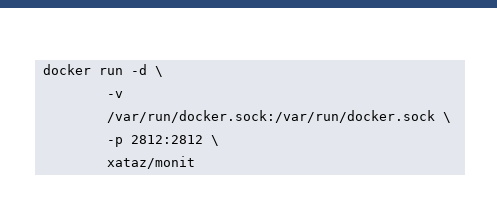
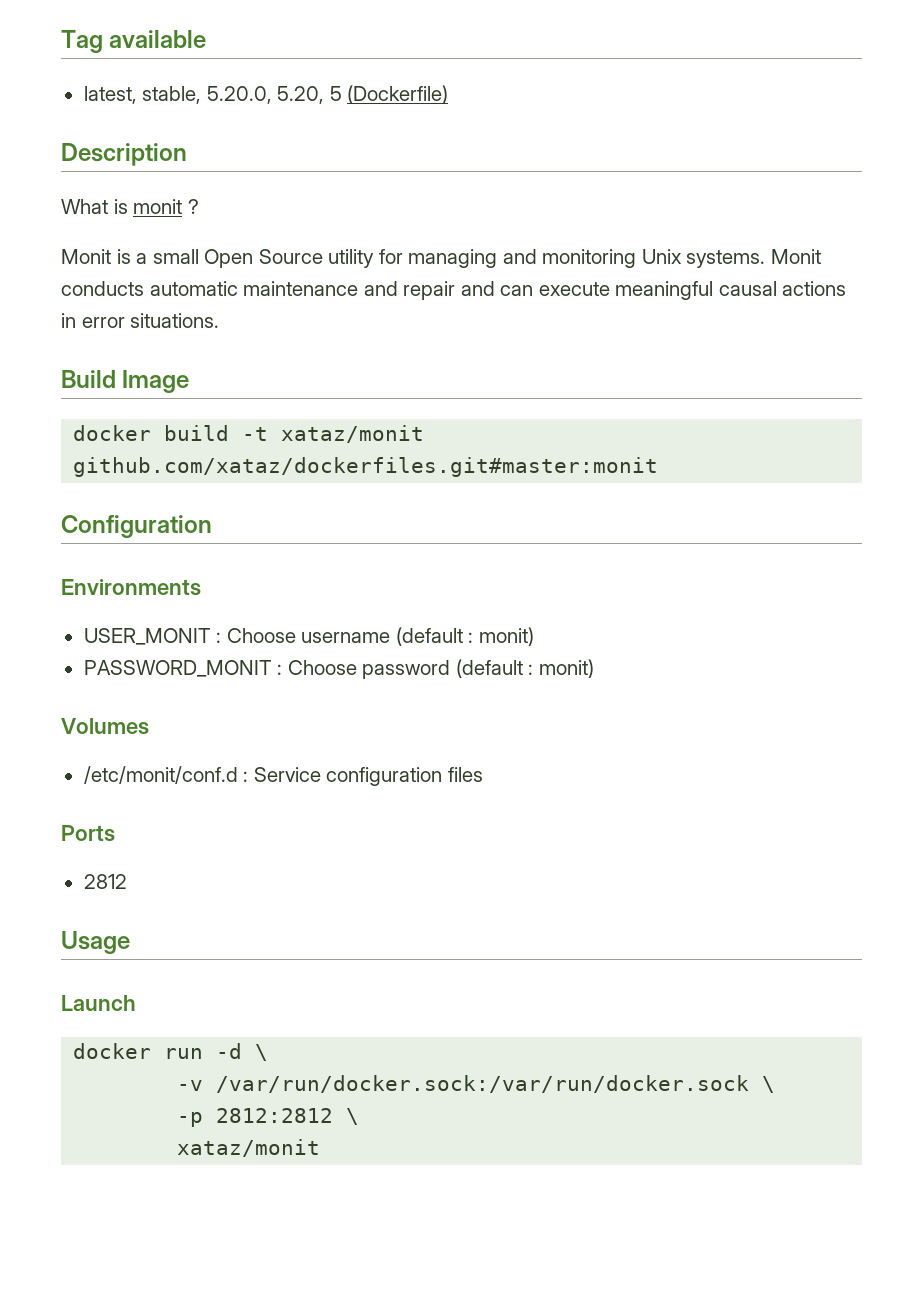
(43, 69) none -> [61,30,207,53] [83,85,449,104] [61,143,187,166] [61,199,199,214] [61,249,821,268] [61,281,847,300] [61,313,220,328] [61,370,190,393] [73,425,425,443] [73,457,659,477] [61,515,212,538] [61,579,201,596] [83,627,534,646] [83,659,594,679] [61,718,149,735] [83,766,483,786] [61,825,115,842] [83,874,127,889] [61,931,130,954] [61,995,136,1011] Tag available // latest, stable, 5.20.0, 5.20, 5 (Dockerfile) // Description // What is monit ? // Monit is a small Open Source utility for managing and monitoring Unix systems. Monit conducts automatic maintenance and repair and can execute meaningful causal actions in error situations. // Build Image // docker build -t xataz/monit github.com/xataz/dockerfiles.git#master:monit // Configuration // Environments // USER_MONIT : Choose username (default : monit) // PASSWORD_MONIT : Choose password (default : monit) // Volumes // /etc/monit/conf.d : Service configuration files // Ports // 2812 // Usage // Launch //

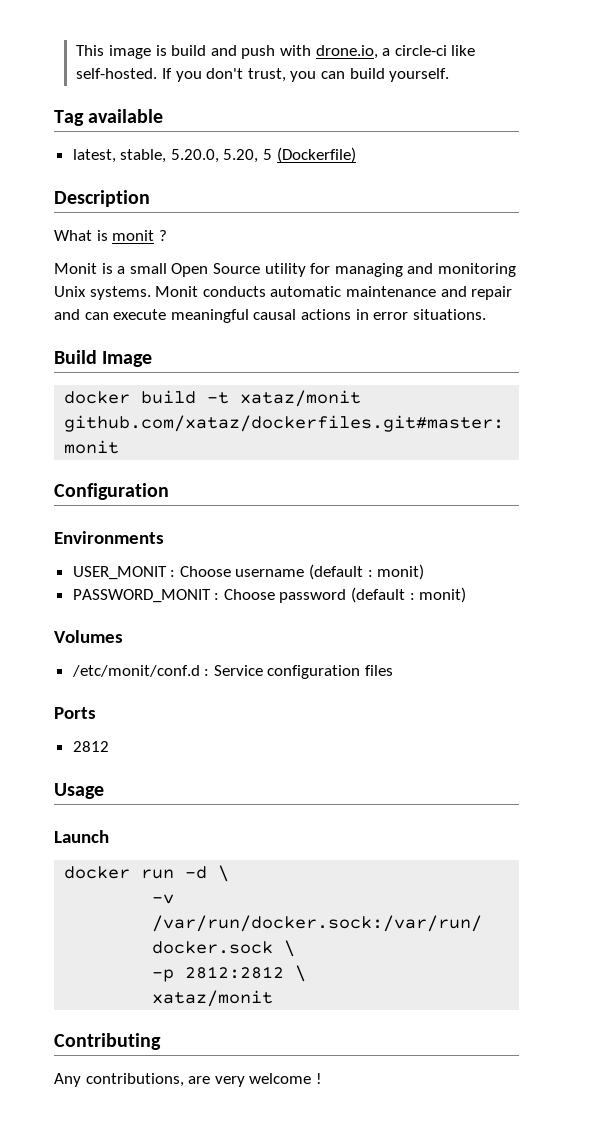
(61, 41) none -> [76,45,476,59] [76,68,450,82] This image is build and push with drone.io, a circle-ci like self-hosted. If you don't trust, you can build yourself. //
(321, 1148) none -> [54,1033,161,1050] [54,1073,322,1087] // Contributing // Any contributions, are very welcome !

